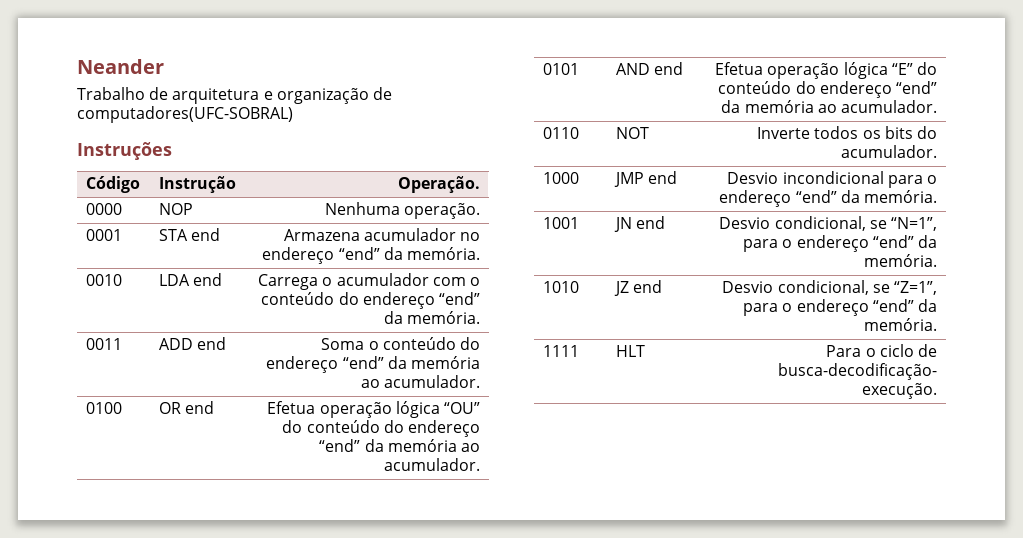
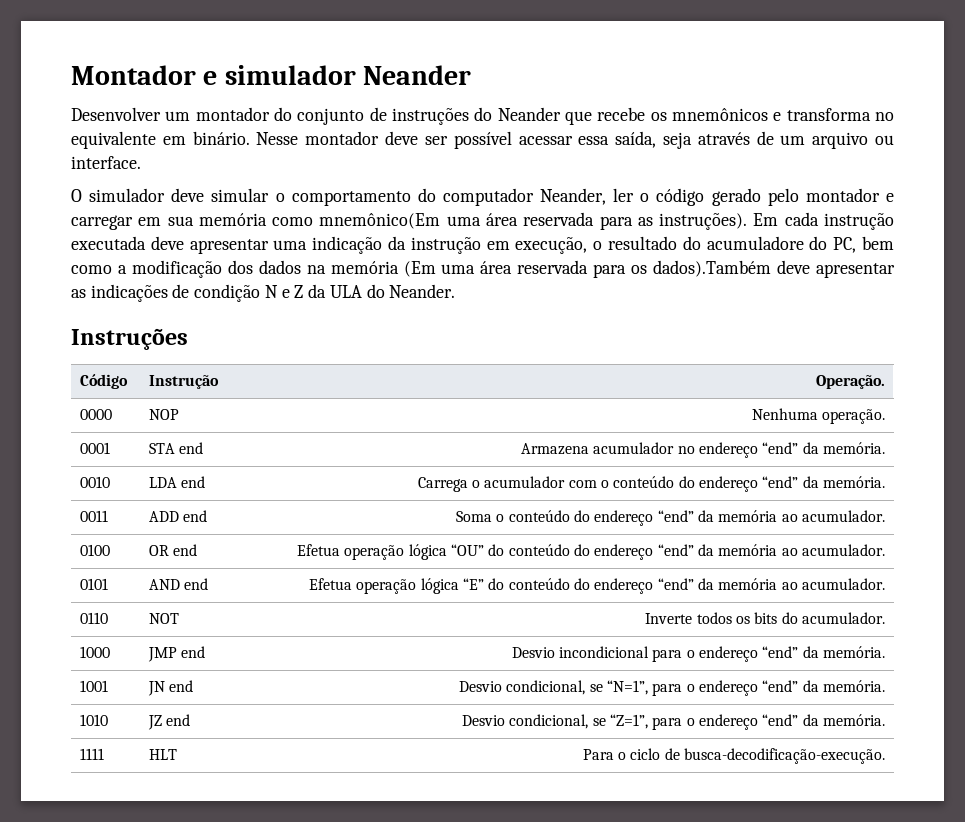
[77,59,164,74] [77,87,392,104] [77,106,293,123] Neander // Trabalho de arquitetura e organização de computadores(UFC-SOBRAL) -> [71,65,472,85] [71,107,895,125] [71,131,894,149] [71,156,141,169] [71,188,894,206] [71,212,895,230] [71,236,894,254] [71,260,895,278] [71,284,456,302] Montador e simulador Neander // Desenvolver um montador do conjunto de instruções do Neander que recebe os mnemônicos e transforma no equivalente em binário. Nesse montador deve ser possível acessar essa saída, seja através de um arquivo ou interface. // O simulador deve simular o comportamento do computador Neander, ler o código gerado pelo montador e carregar em sua memória como mnemônico(Em uma área reservada para as instruções). Em cada instrução executada deve apresentar uma indicação da instrução em execução, o resultado do acumuladore do PC, bem como a modificação dos dados na memória (Em uma área reservada para os dados).Também deve apresentar as indicações de condição N e Z da ULA do Neander.

